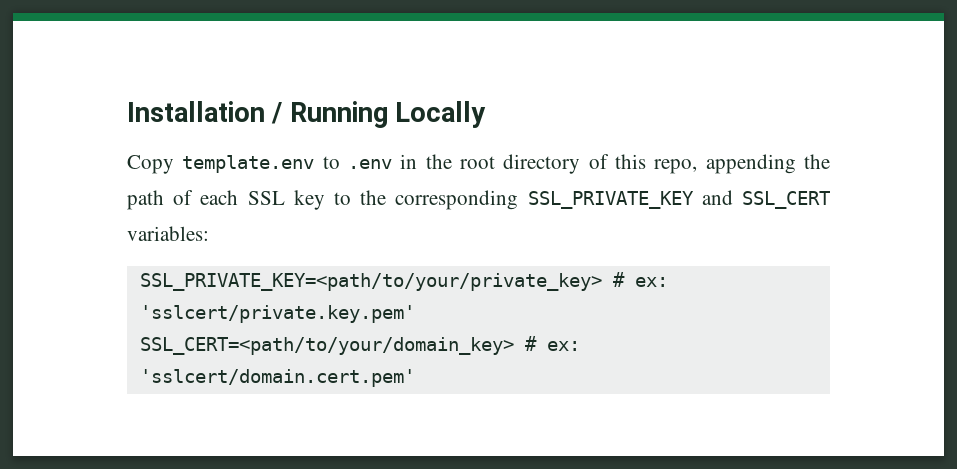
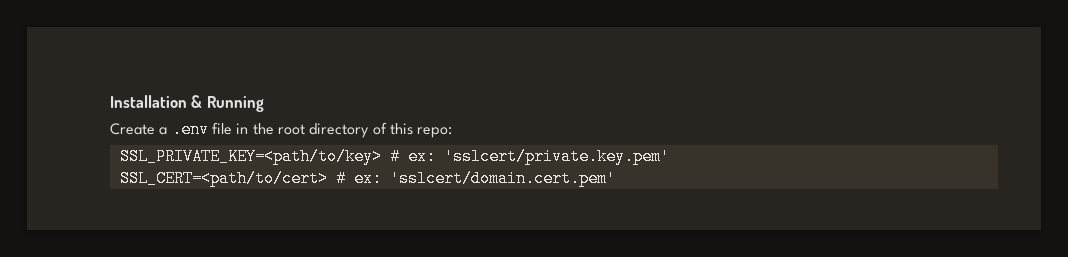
[271,102,283,124] / -> [191,95,203,108] &
[395,101,487,128] [127,155,392,174] Locally // Copy template.env to .env -> [110,121,232,138] // Create a .env file
[654,154,830,174] [127,190,830,210] [127,226,209,241] [139,273,602,291] repo, appending the path of each SSL key to the corresponding SSL_PRIVATE_KEY and SSL_CERT variables: // SSL_PRIVATE_KEY=<path/to/your/private_key> -> [417,127,453,138] [119,148,382,165] repo: // SSL_PRIVATE_KEY=<path/to/key>
[139,337,514,355] SSL_CERT=<path/to/your/domain_key> -> [119,170,328,187] SSL_CERT=<path/to/cert>

